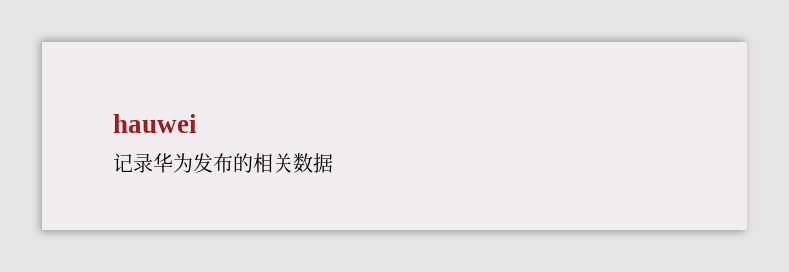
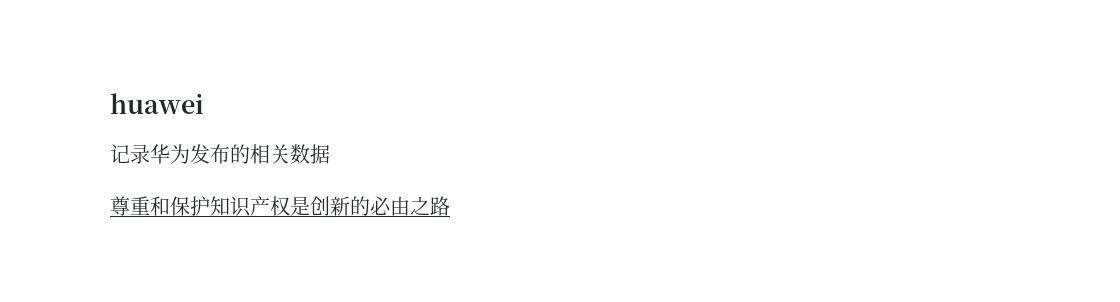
[113,114,197,133] hauwei -> [110,93,204,114] huawei
(333, 163) none -> [110,196,450,217] // 尊重和保护知识产权是创新的必由之路

